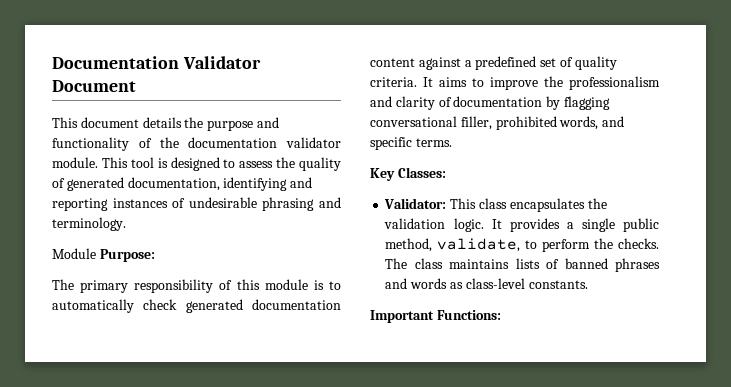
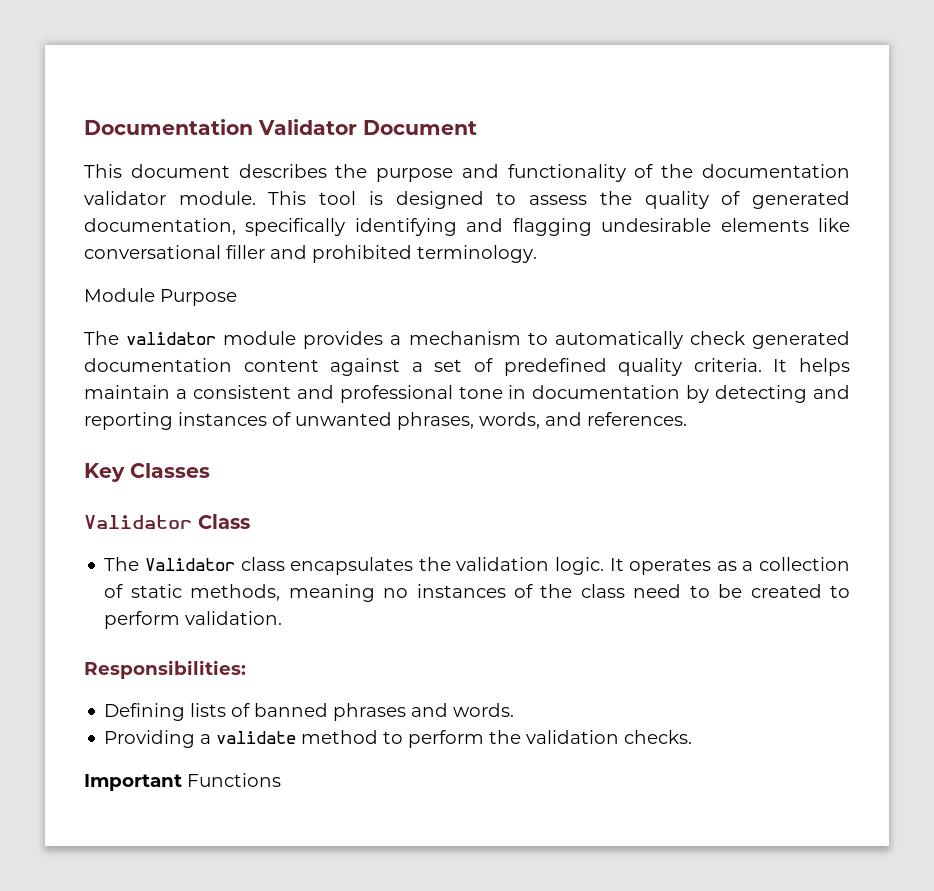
[142,117,182,128] details -> [238,164,327,178] describes
(220, 184) none -> [245,218,346,236] specifically
[52,197,341,211] reporting instances of undesirable phrasing and -> [512,218,851,236] [84,245,412,263] flagging undesirable elements like conversational filler and prohibited
[99,249,155,262] [52,279,324,293] Purpose: // The primary responsibility of this module is -> [160,289,237,306] [84,331,521,349] Purpose // The validator module provides a mechanism
[475,56,537,70] predefined -> (423, 367) none
(573, 62) none -> [503,358,607,376] predefined
[439,76,660,90] [370,96,610,110] [370,116,625,130] [370,137,452,150] [370,167,446,181] [384,198,477,209] aims to improve the professionalism and clarity of documentation by flagging conversational filler, prohibited words, and specific terms. // Key Classes: // Validator: This -> [799,358,851,376] [84,385,850,403] [84,412,687,430] [84,463,210,482] [84,514,250,529] [104,557,235,571] helps maintain a consistent and professional tone in documentation by detecting and reporting instances of unwanted phrases, words, and references. // Key Classes // Validator Class // The Validator
[509,218,659,232] [385,238,660,252] [385,258,510,269] provides a single public method, validate, to perform the checks. The class maintains -> [629,557,851,575] [104,584,851,602] [104,611,283,629] [84,660,246,679] [104,703,186,721] operates as a collection of static methods, meaning no instances of the class need to be created to perform validation. // Responsibilities: // Defining
[410,278,588,289] words as class-level constants. -> [453,703,515,717] [104,730,693,748] words. // Providing a validate method to perform the validation checks.
[436,310,501,320] Functions: -> [187,773,281,787] Functions

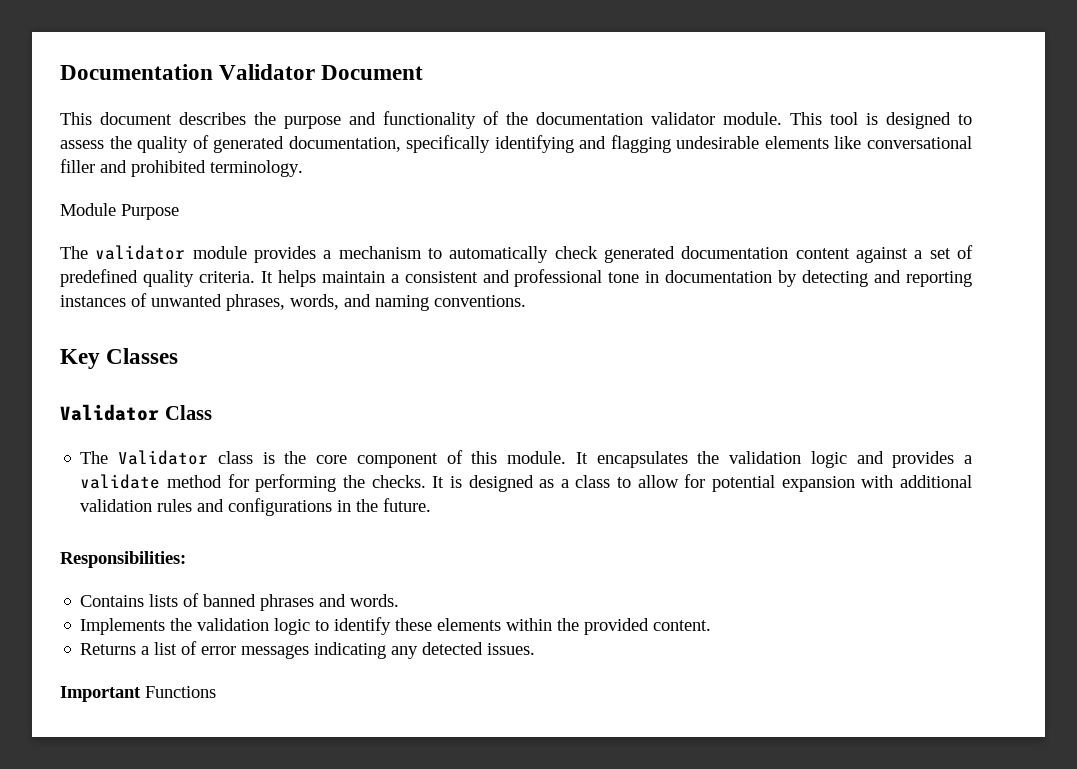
[587,412,687,426] references. -> [375,295,526,311] naming conventions.
[290,557,851,575] [104,584,851,602] [104,611,283,629] encapsulates the validation logic. It operates as a collection of static methods, meaning no instances of the class need to be created to perform validation. -> [262,450,972,468] [80,474,973,492] [80,498,432,516] is the core component of this module. It encapsulates the validation logic and provides a validate method for performing the checks. It is designed as a class to allow for potential expansion with additional validation rules and configurations in the future.
[104,703,186,721] Defining -> [80,595,145,607] Contains
[104,730,693,748] Providing a validate method to perform the validation checks. -> [80,617,712,635] [80,641,536,659] Implements the validation logic to identify these elements within the provided content. // Returns a list of error messages indicating any detected issues.

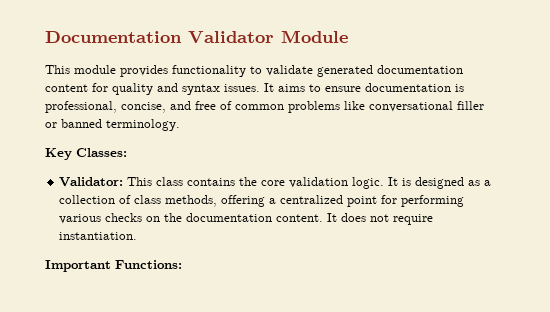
[321,65,424,80] [60,111,972,129] [60,135,829,153] Document // This document describes the purpose and functionality of the documentation validator module. This tool is designed to assess the quality of generated documentation, specifically identifying and flagging undesirable elements -> [281,30,348,43] [45,65,463,77] [45,83,464,95] [45,101,340,113] Module // This module provides functionality to validate generated documentation content for quality and syntax issues. It aims to ensure documentation is professional, concise, and free of common problems
[100,160,206,177] and prohibited -> [45,119,102,128] or banned
[60,203,179,220] [60,245,974,263] [60,269,972,287] [60,293,526,311] [60,348,179,369] [60,404,212,421] [80,450,972,468] [80,474,426,492] Module Purpose // The validator module provides a mechanism to automatically check generated documentation content against a set of predefined quality criteria. It helps maintain a consistent and professional tone in documentation by detecting and reporting instances of unwanted phrases, words, and naming conventions. // Key Classes // Validator Class // The Validator class is the core component of this module. It encapsulates the validation logic and provides a validate method for performing the checks. -> [45,148,127,160] [59,177,385,189] Key Classes: // Validator: This class contains the core validation logic.
[575,474,973,492] [80,498,432,516] [60,551,186,568] [80,593,400,611] [80,617,712,635] [80,641,536,659] class to allow for potential expansion with additional validation rules and configurations in the future. // Responsibilities: // Contains lists of banned phrases and words. // Implements the validation logic to identify these elements within the provided content. // Returns a list of error messages indicating any detected issues. -> [59,195,465,207] [59,213,434,225] [59,232,138,240] collection of class methods, offering a centralized point for performing various checks on the documentation content. It does not require instantiation.
[145,686,216,698] Functions -> [115,260,182,269] Functions:

